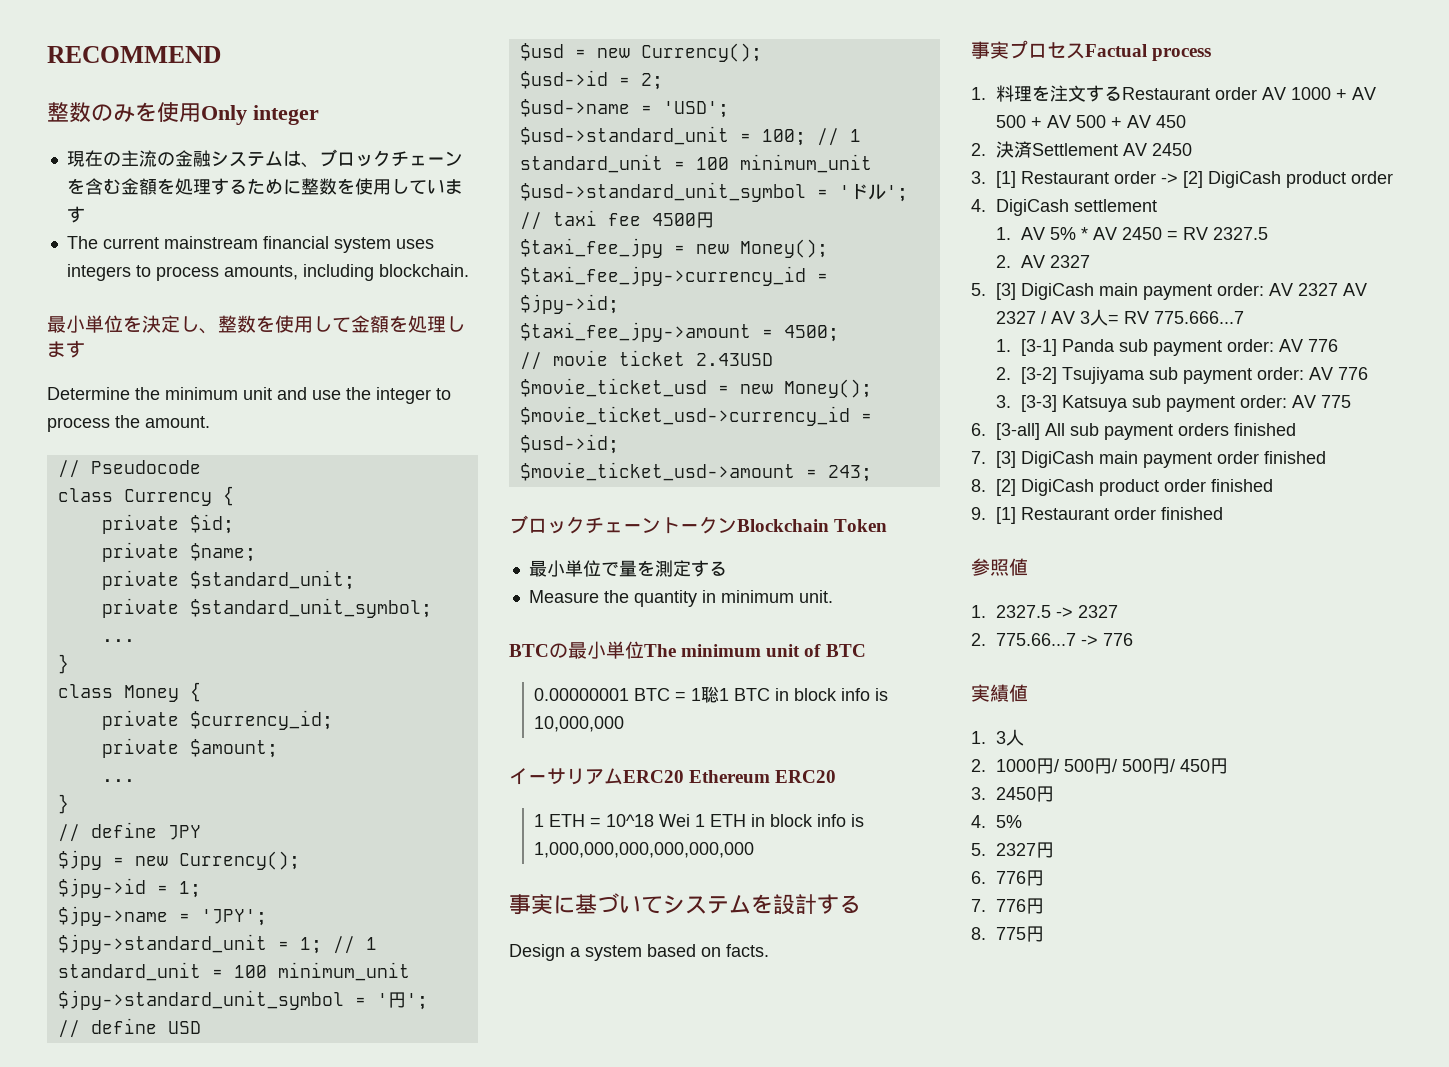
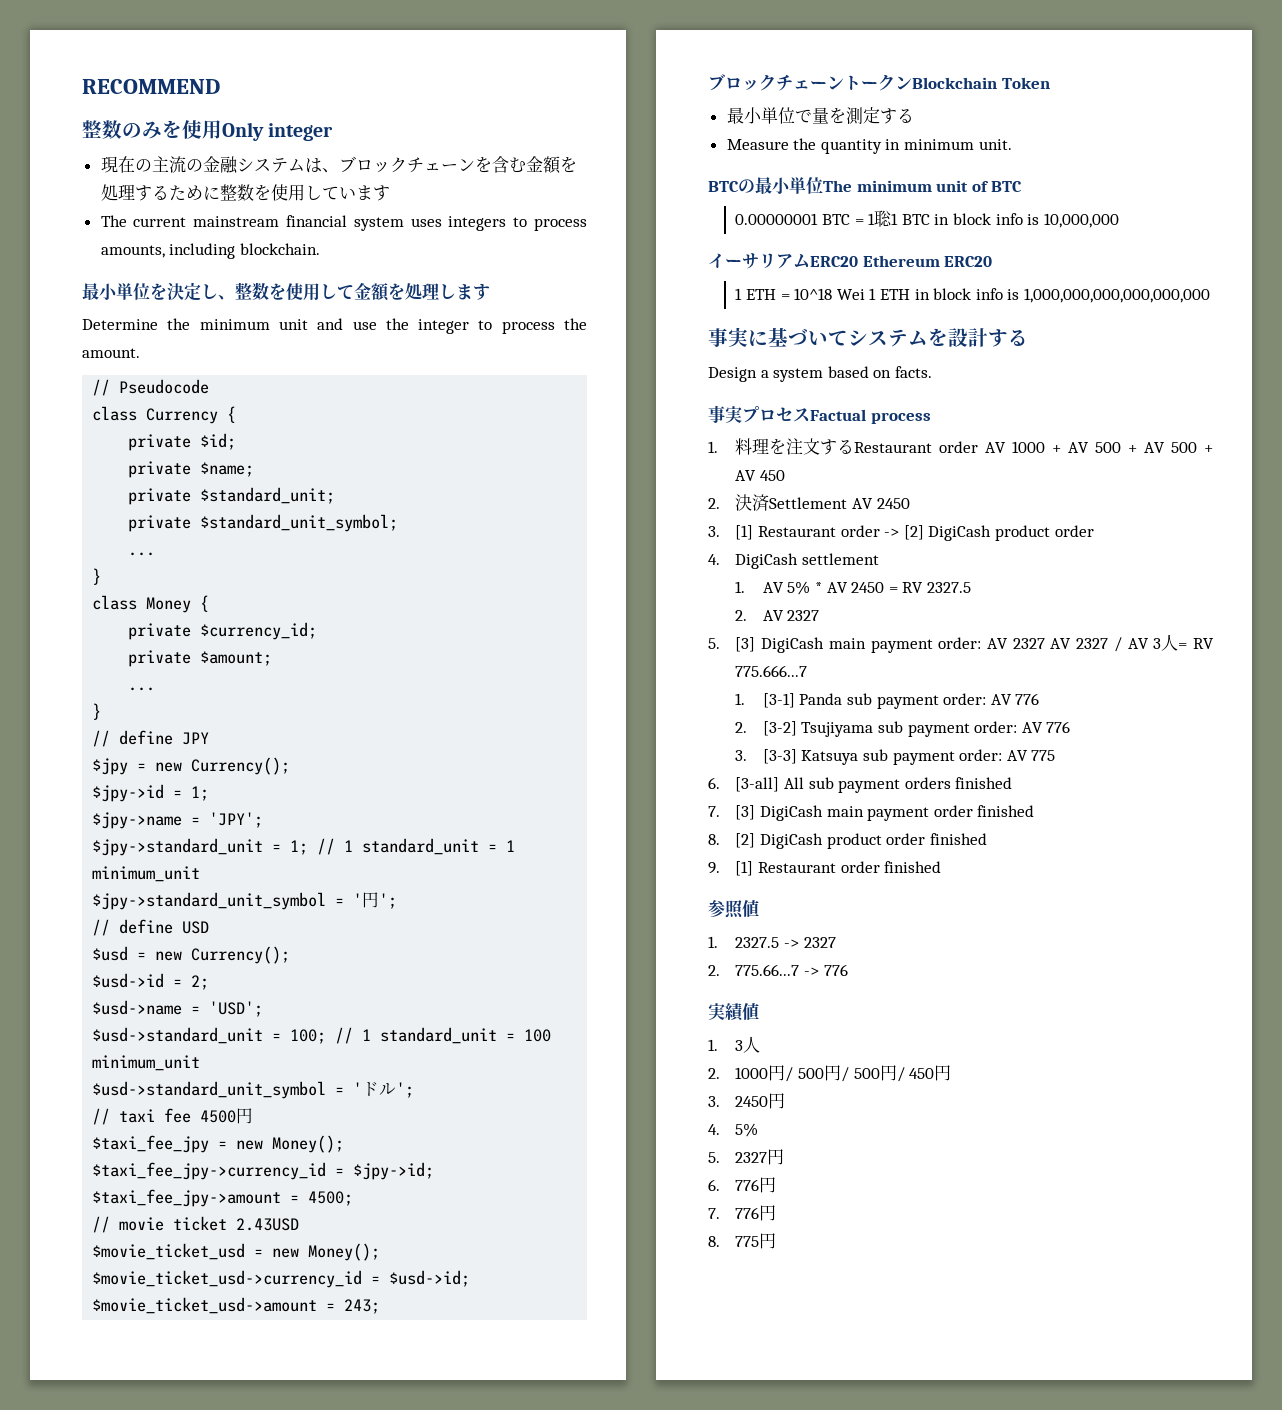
[233,965,267,978] 100 -> [506,840,516,852] 1

